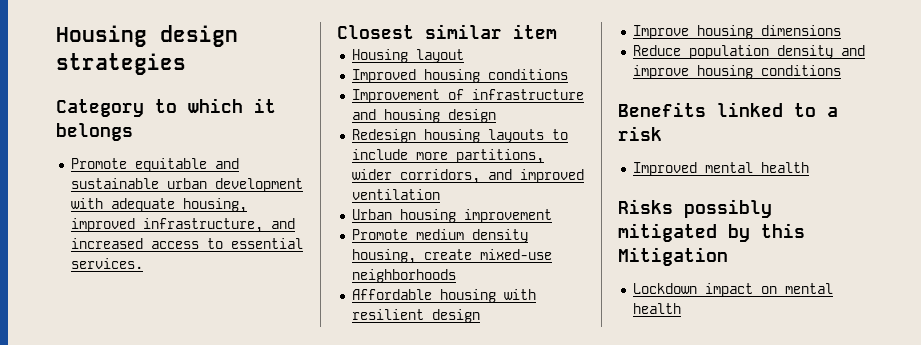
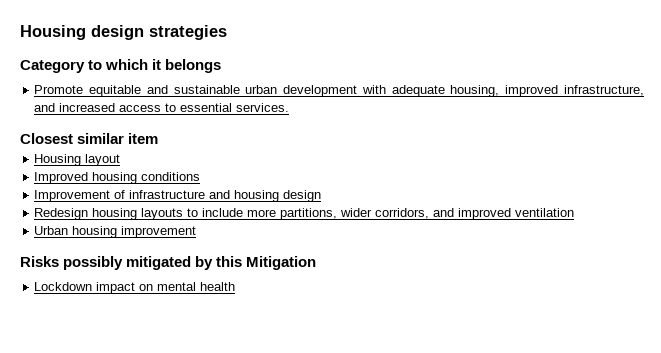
[351,229,528,243] [351,249,552,264] [351,269,456,283] [351,289,536,303] [351,309,480,323] [632,25,841,39] [632,45,865,59] [632,65,841,79] [618,102,838,117] [618,126,662,141] [632,162,809,176] // Promote medium density housing, create mixed-use neighborhoods // Affordable housing with resilient design // Improve housing dimensions // Reduce population density and improve housing conditions // Benefits linked to a risk // Improved mental health -> (197, 232) none

